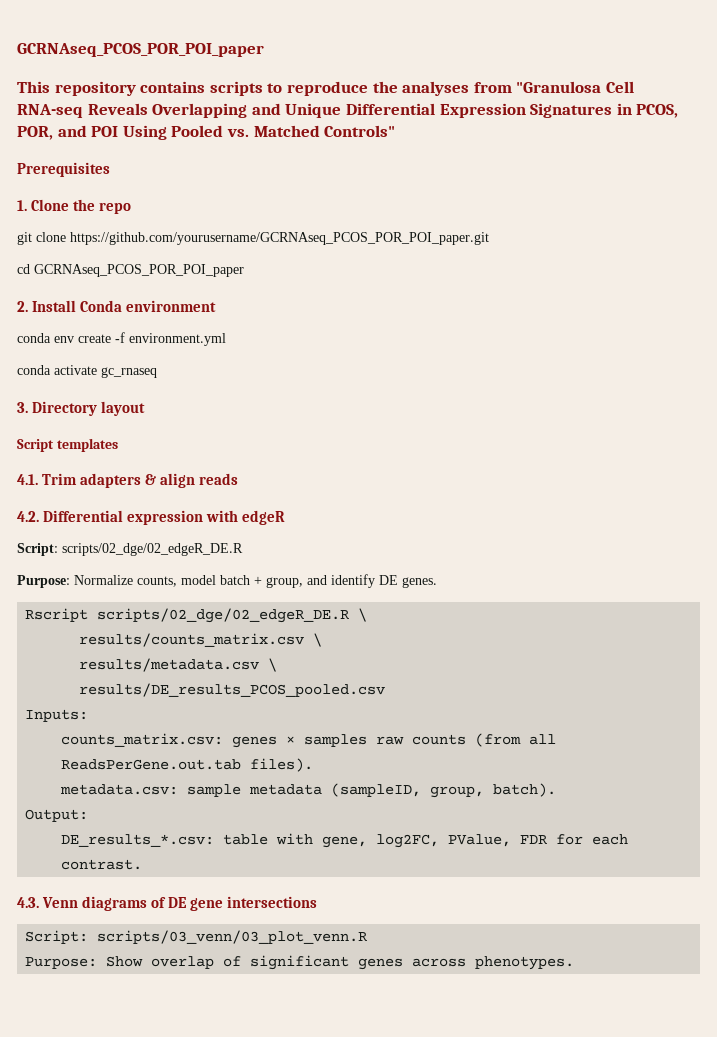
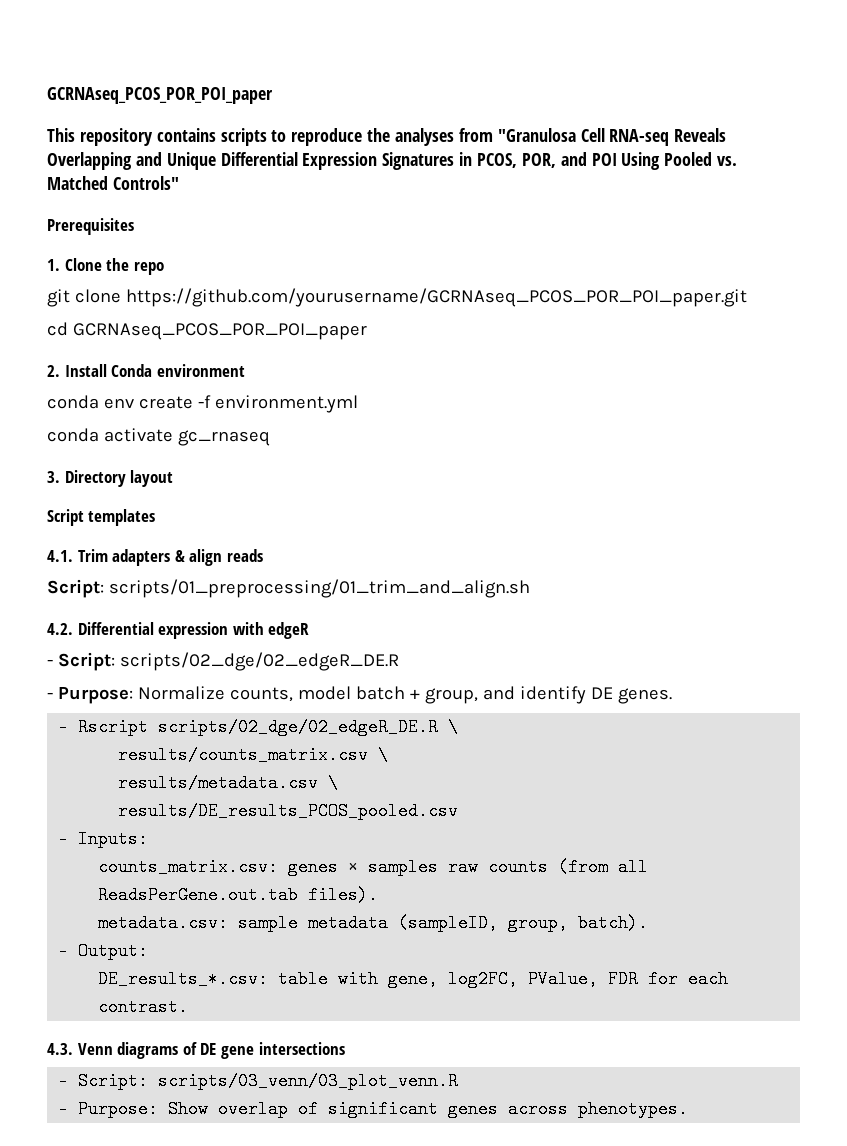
(239, 479) none -> [47,579,530,598] // Script: scripts/01_preprocessing/01_trim_and_align.sh
(286, 517) none -> [47,660,53,666] -
(243, 549) none -> [47,693,53,699] -
(437, 582) none -> [58,718,69,736] -
(386, 690) none -> [58,830,69,848] -
(557, 790) none -> [58,942,69,960] -
(318, 902) none -> [58,1072,69,1090] -
(368, 937) none -> [58,1100,69,1118] -

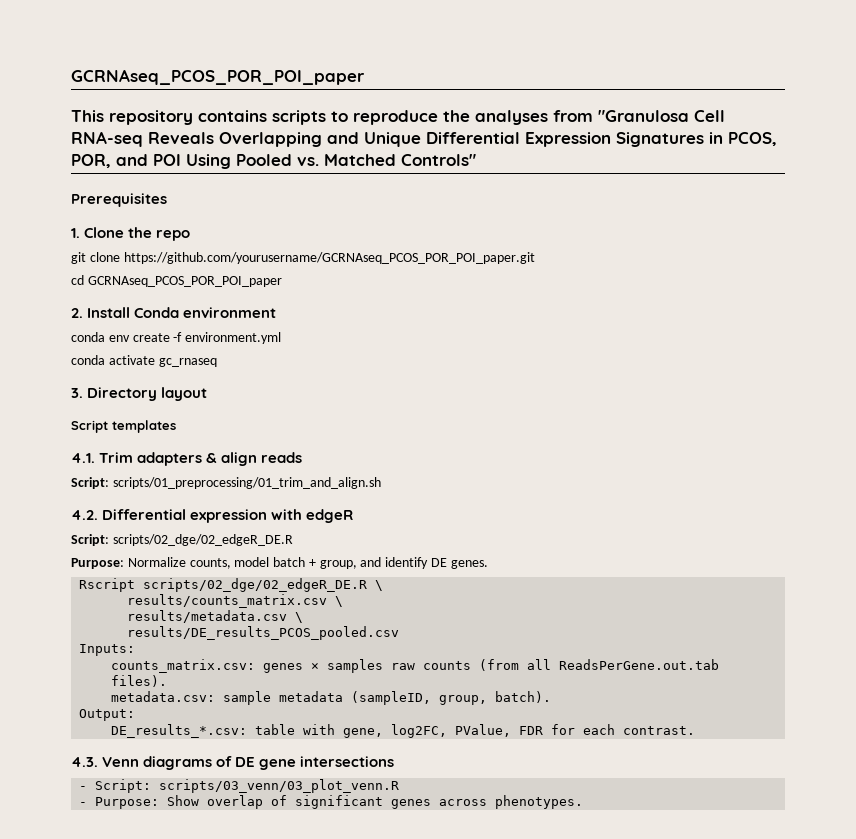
[47,660,53,666] - -> (354, 516) none
[47,693,53,699] - -> (293, 540) none
[58,718,69,736] - -> (488, 564) none
[58,830,69,848] - -> (400, 633) none
[58,942,69,960] - -> (552, 697) none

